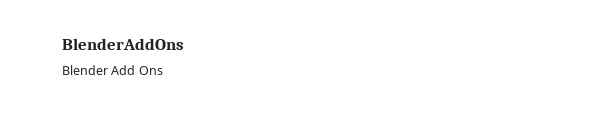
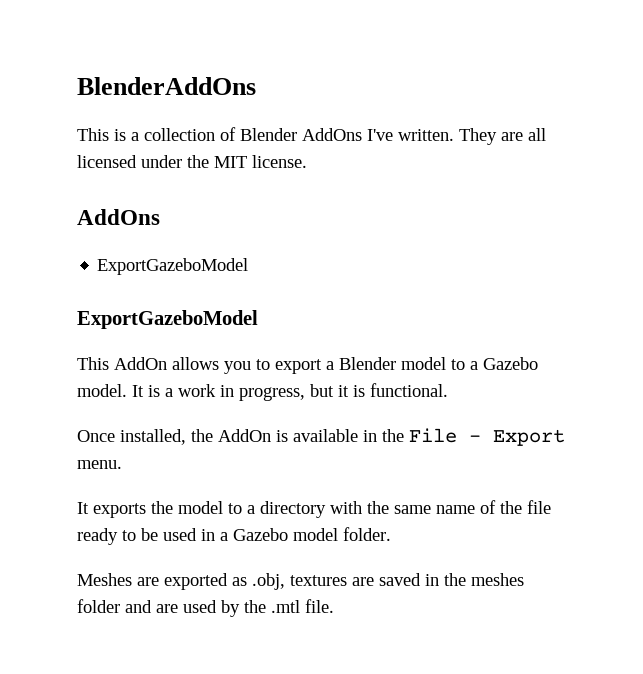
[62,65,163,75] Blender Add Ons -> [77,127,546,145] [77,155,307,168] [77,209,160,225] [97,258,249,275] [77,310,258,329] [77,357,538,374] [77,383,448,401] [77,428,565,446] [77,460,122,469] [77,500,551,518] [77,527,391,545] [77,573,524,590] [77,599,334,617] This is a collection of Blender AddOns I've written. They are all licensed under the MIT license. // AddOns // ExportGazeboModel // ExportGazeboModel // This AddOn allows you to export a Blender model to a Gazebo model. It is a work in progress, but it is functional. // Once installed, the AddOn is available in the File - Export menu. // It exports the model to a directory with the same name of the file ready to be used in a Gazebo model folder. // Meshes are exported as .obj, textures are saved in the meshes folder and are used by the .mtl file.

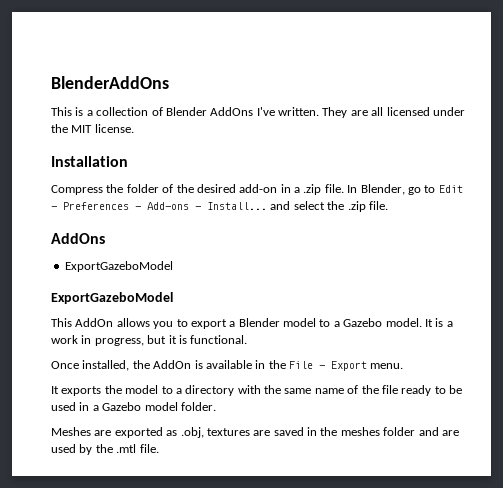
(307, 161) none -> [51,156,128,167] [51,184,463,195] [51,201,388,212] // Installation // Compress the folder of the desired add-on in a .zip file. In Blender, go to Edit - Preferences - Add-ons - Install... and select the .zip file.

